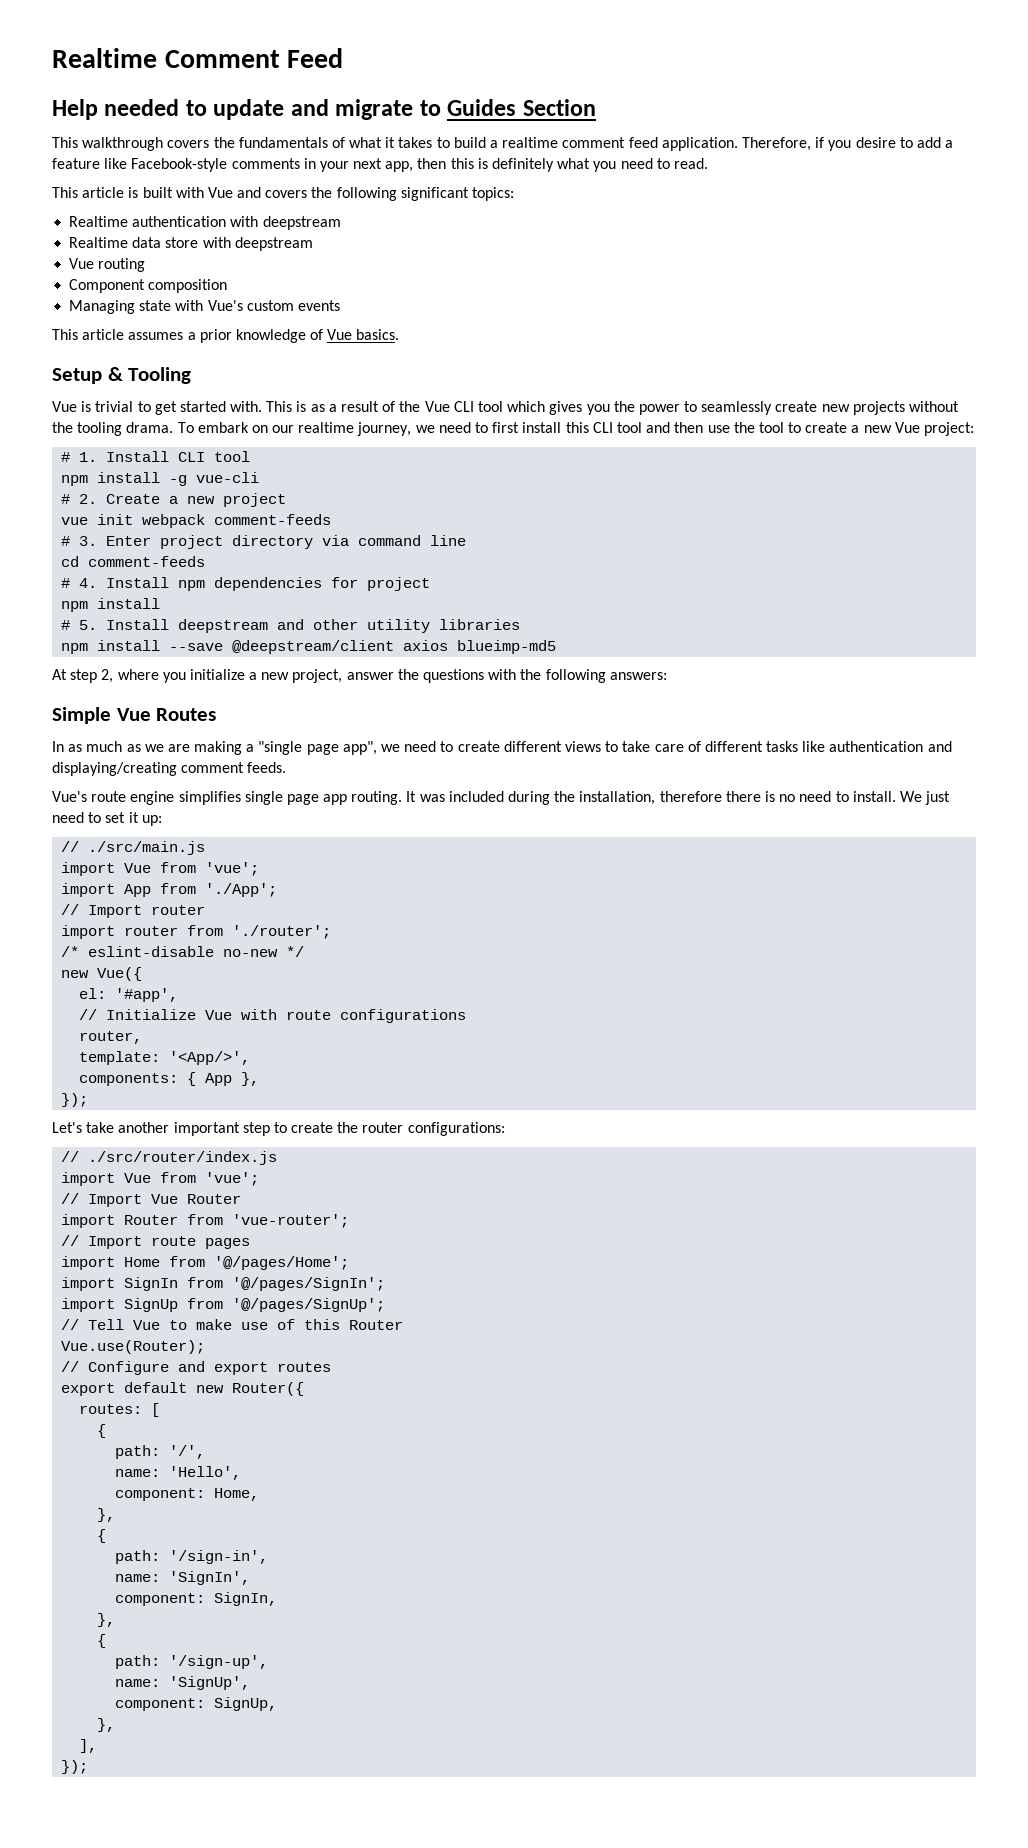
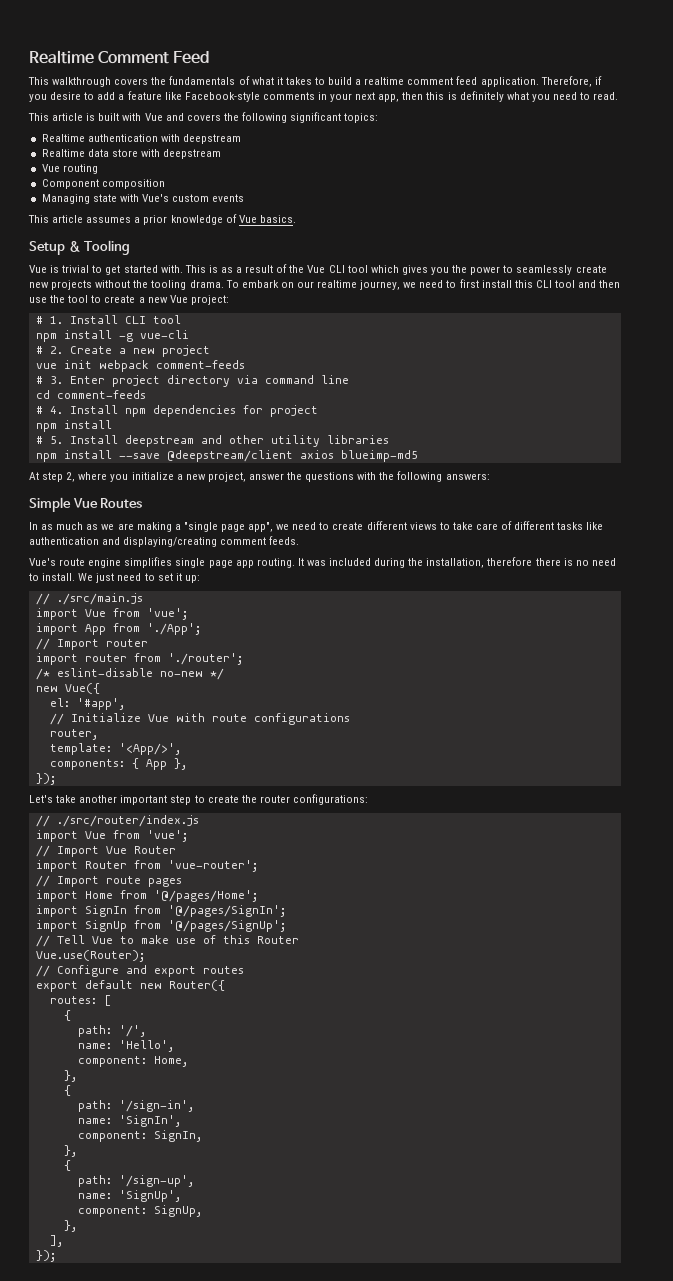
[52,99,596,120] // Help needed to update and migrate to Guides Section -> (210, 57) none

